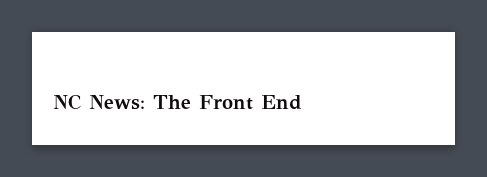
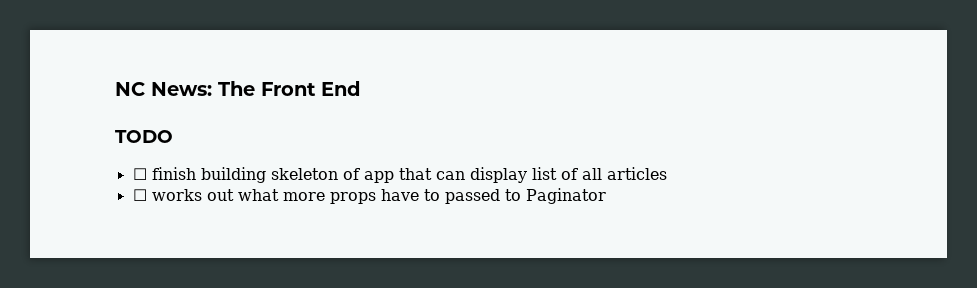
(302, 102) none -> [115,130,173,143] [132,167,667,183] [132,188,606,204] // TODO // ☐ finish building skeleton of app that can display list of all articles // ☐ works out what more props have to passed to Paginator

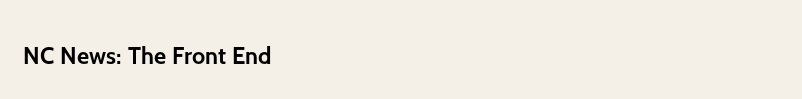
[115,130,173,143] [132,167,667,183] [132,188,606,204] // TODO // ☐ finish building skeleton of app that can display list of all articles // ☐ works out what more props have to passed to Paginator -> (272, 55) none

